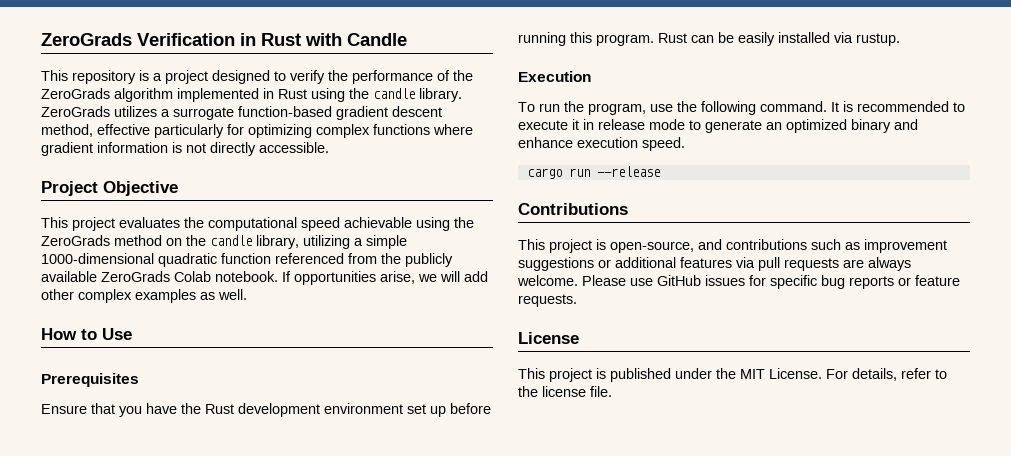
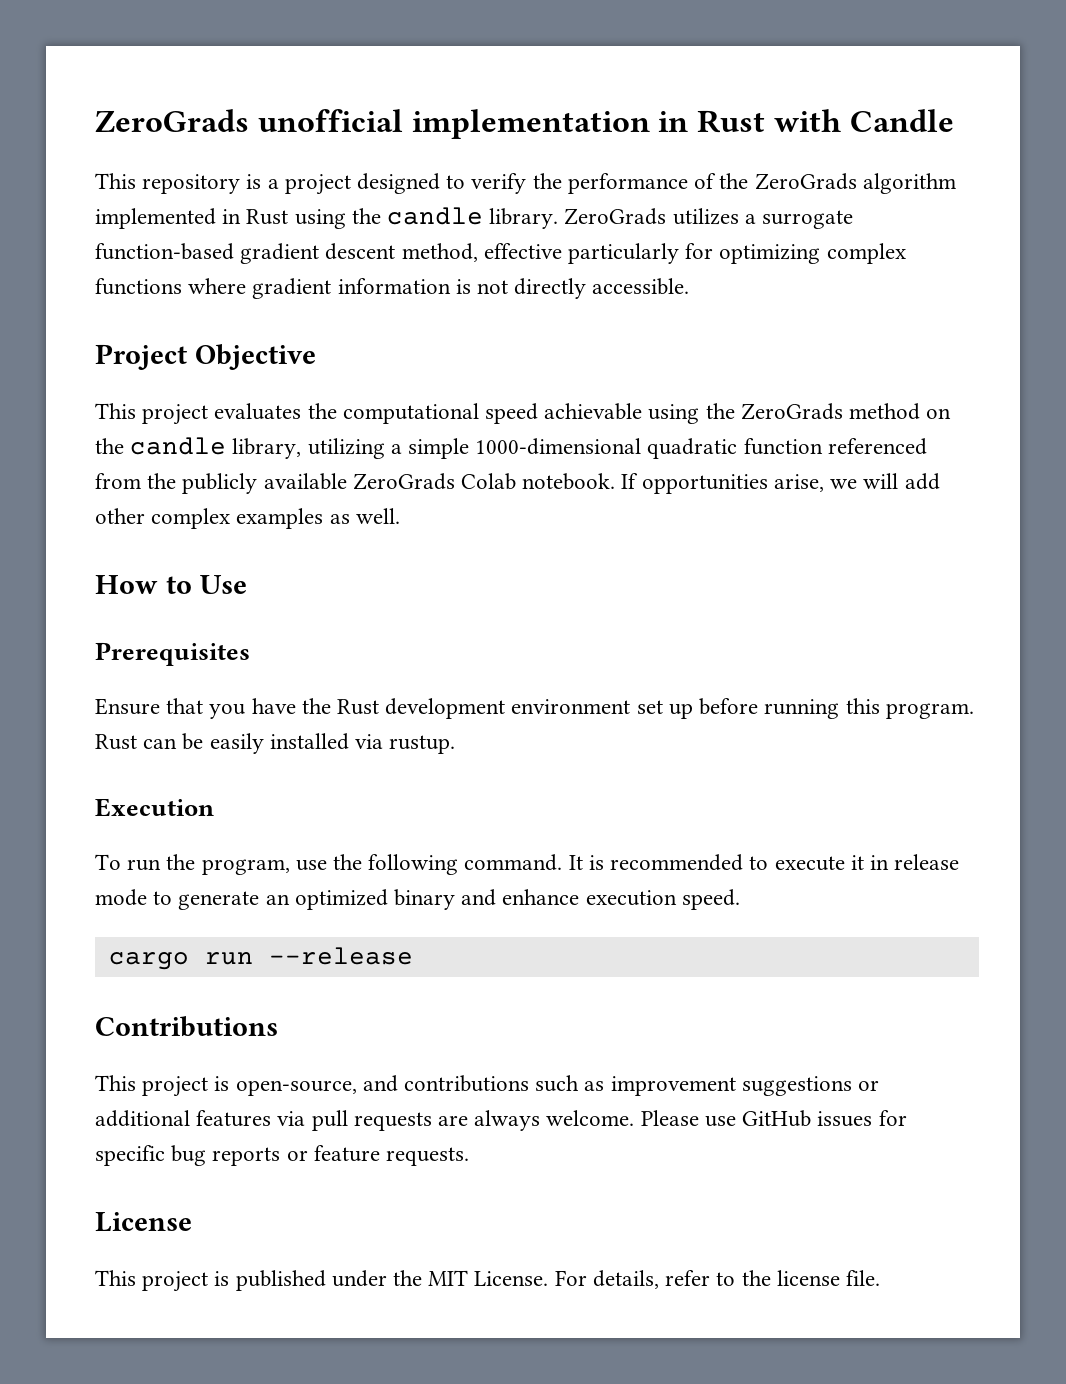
[41,33,235,46] ZeroGrads Verification -> [95,109,650,139] ZeroGrads unofficial implementation

